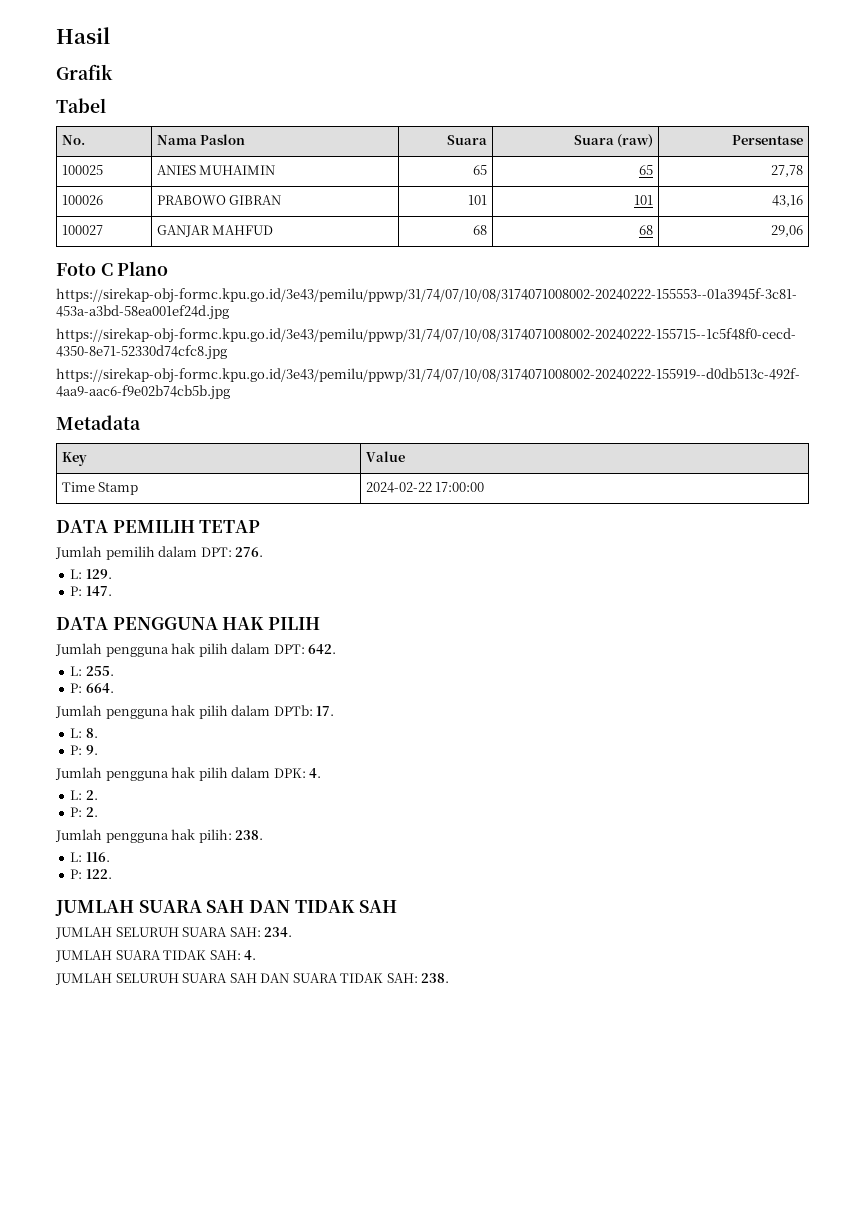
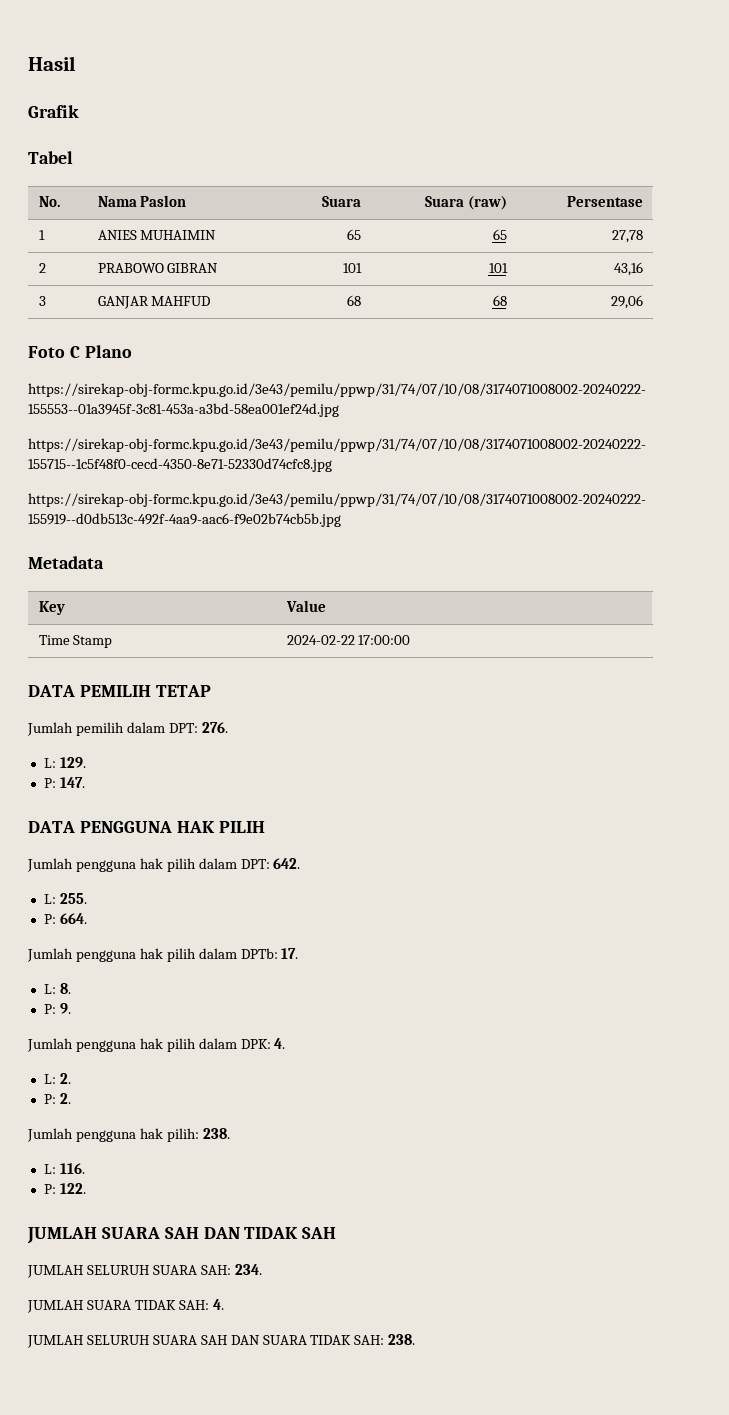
[61,165,103,175] 100025 -> [38,230,45,240] 1
[61,195,103,205] 100026 -> [38,263,46,273] 2
[61,225,103,235] 100027 -> [38,296,46,306] 3

